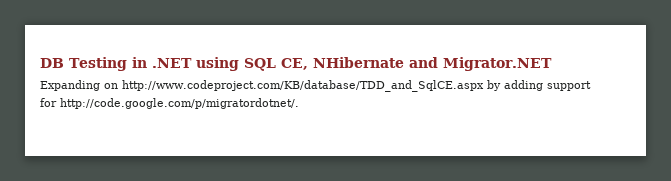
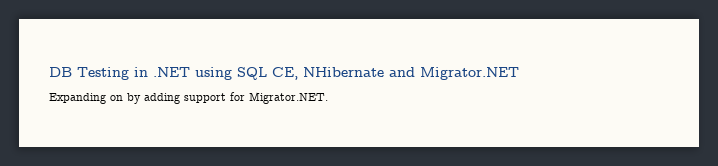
[122,80,484,92] http://www.codeproject.com/KB/database/TDD_and_SqlCE.aspx -> (123, 98) none
[60,98,299,109] http://code.google.com/p/migratordotnet/. -> [249,92,328,104] Migrator.NET.

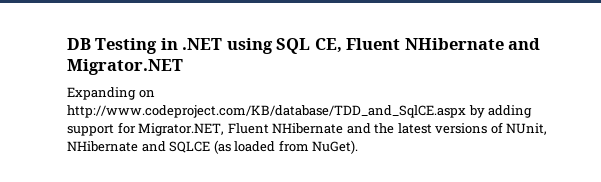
(298, 73) none -> [346,38,401,50] Fluent
(123, 98) none -> [67,105,466,118] http://www.codeproject.com/KB/database/TDD_and_SqlCE.aspx
[249,92,328,104] Migrator.NET. -> [138,122,548,136] [67,140,359,154] Migrator.NET, Fluent NHibernate and the latest versions of NUnit, NHibernate and SQLCE (as loaded from NuGet).

